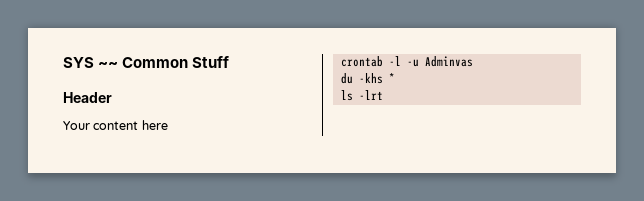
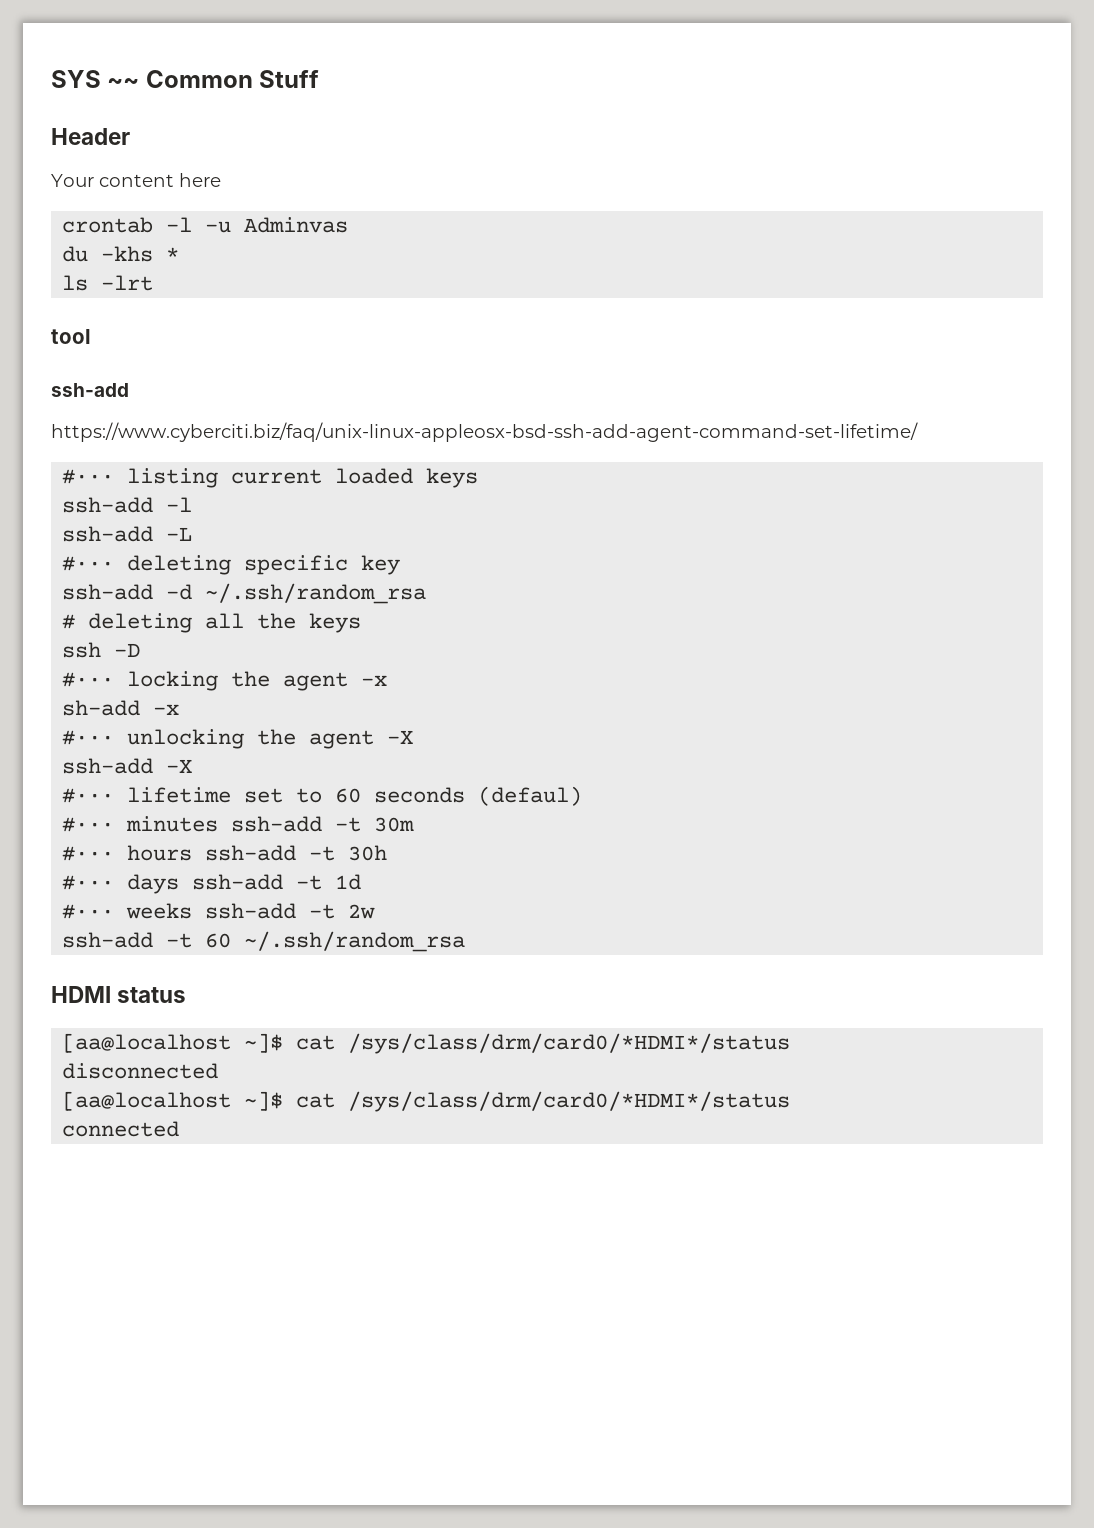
(383, 95) none -> [51,329,91,344] [51,383,129,397] [51,422,918,442] [62,468,479,488] [62,497,193,513] [62,526,193,542] [62,555,401,575] [62,583,427,604] [62,613,362,633] [62,642,141,658] [62,671,388,691] [62,700,180,716] [62,729,414,749] [62,758,193,774] [62,786,583,806] [62,816,415,832] [62,845,388,861] [62,874,362,894] [62,903,376,919] [62,931,466,952] [51,986,187,1003] [62,1033,791,1054] [62,1063,219,1079] [62,1091,791,1112] [62,1121,180,1137] // tool // ssh-add // https://www.cyberciti.biz/faq/unix-linux-appleosx-bsd-ssh-add-agent-command-set-lifetime/ // #··· listing current loaded keys // ssh-add -l // ssh-add -L // #··· deleting specific key // ssh-add -d ~/.ssh/random_rsa // # deleting all the keys // ssh -D // #··· locking the agent -x // sh-add -x // #··· unlocking the agent -X // ssh-add -X // #··· lifetime set to 60 seconds (defaul) // #··· minutes ssh-add -t 30m // #··· hours ssh-add -t 30h // #··· days ssh-add -t 1d // #··· weeks ssh-add -t 2w // ssh-add -t 60 ~/.ssh/random_rsa // HDMI status // [aa@localhost ~]$ cat /sys/class/drm/card0/*HDMI*/status // disconnected // [aa@localhost ~]$ cat /sys/class/drm/card0/*HDMI*/status // connected

